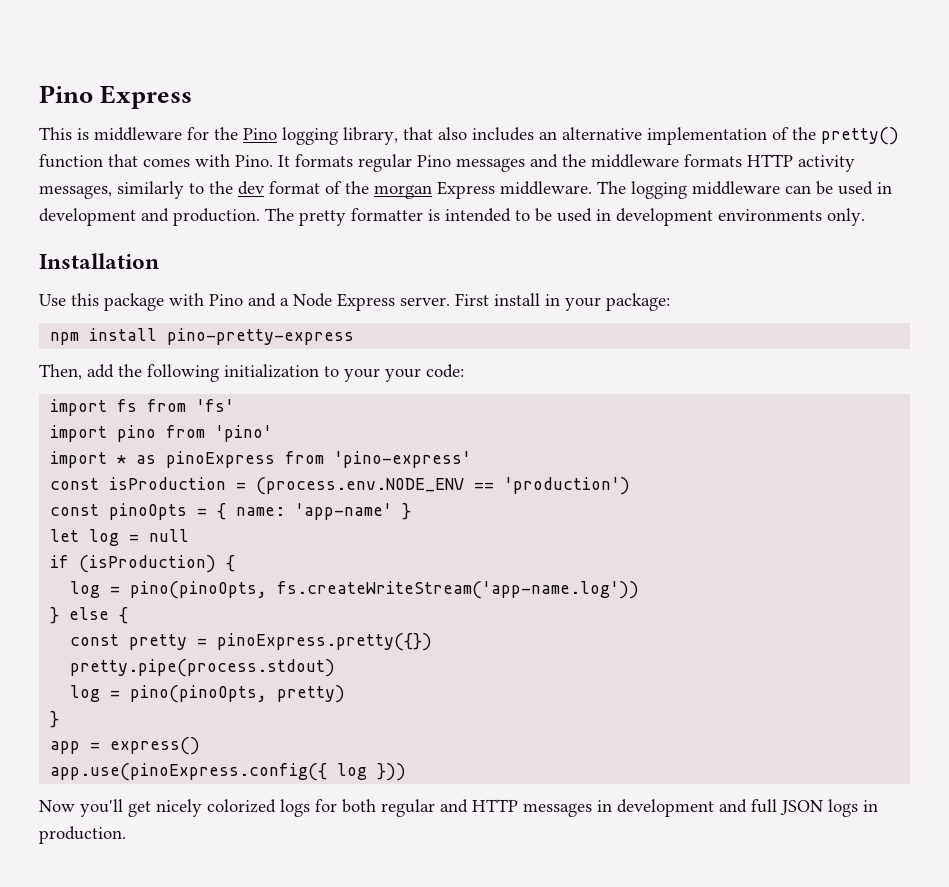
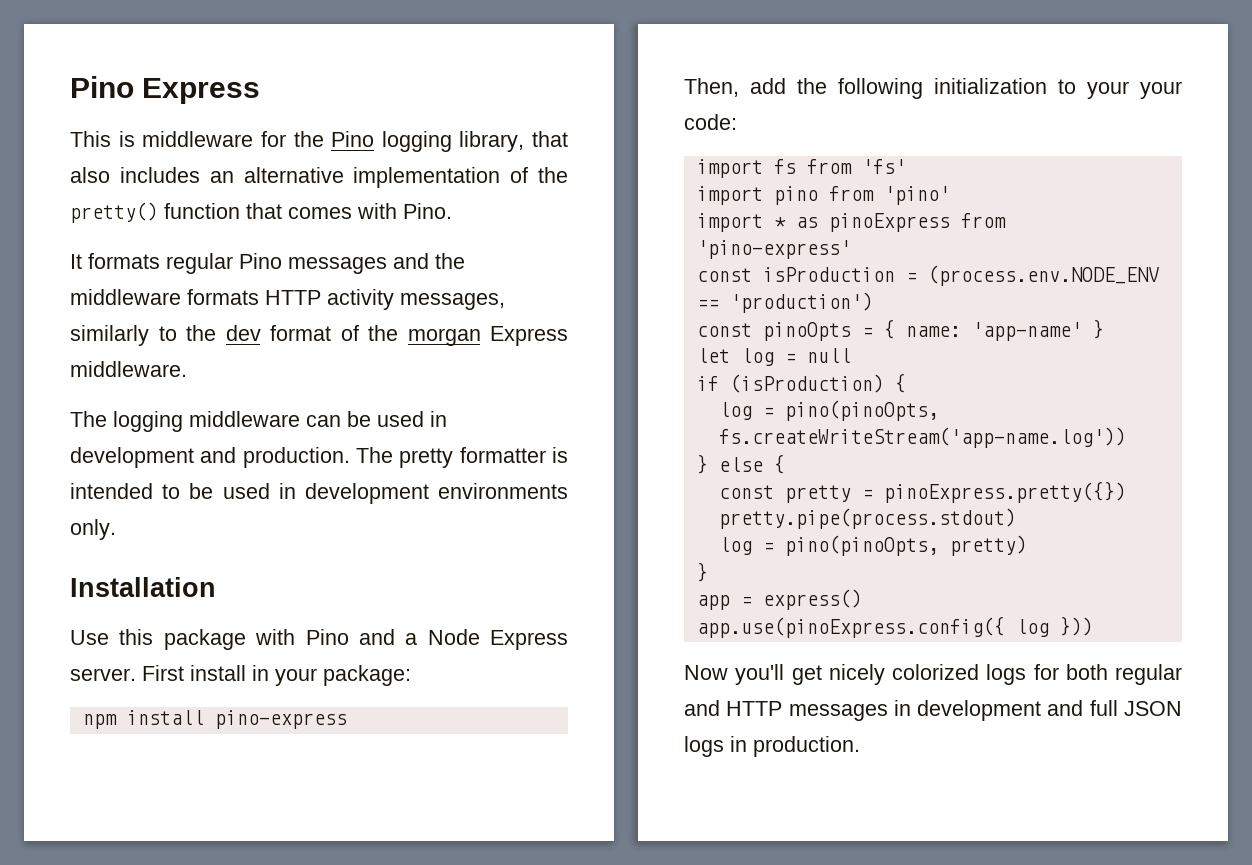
(273, 161) none -> (452, 211) //
(592, 188) none -> (187, 369) //
[167,328,355,345] pino-pretty-express -> [214,710,347,729] pino-express

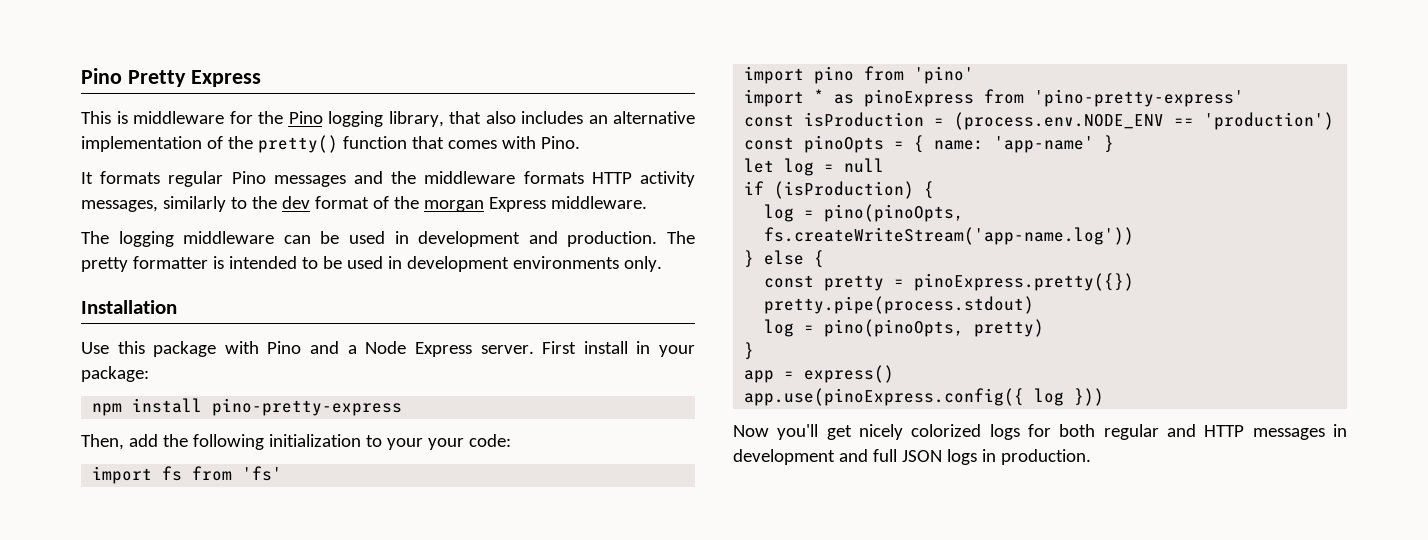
[70,76,134,98] Pino -> [81,68,186,87] Pino Pretty
[214,710,347,729] pino-express -> [212,398,403,416] pino-pretty-express
[696,240,851,259] 'pino-express' -> [1034,89,1245,107] 'pino-pretty-express'

